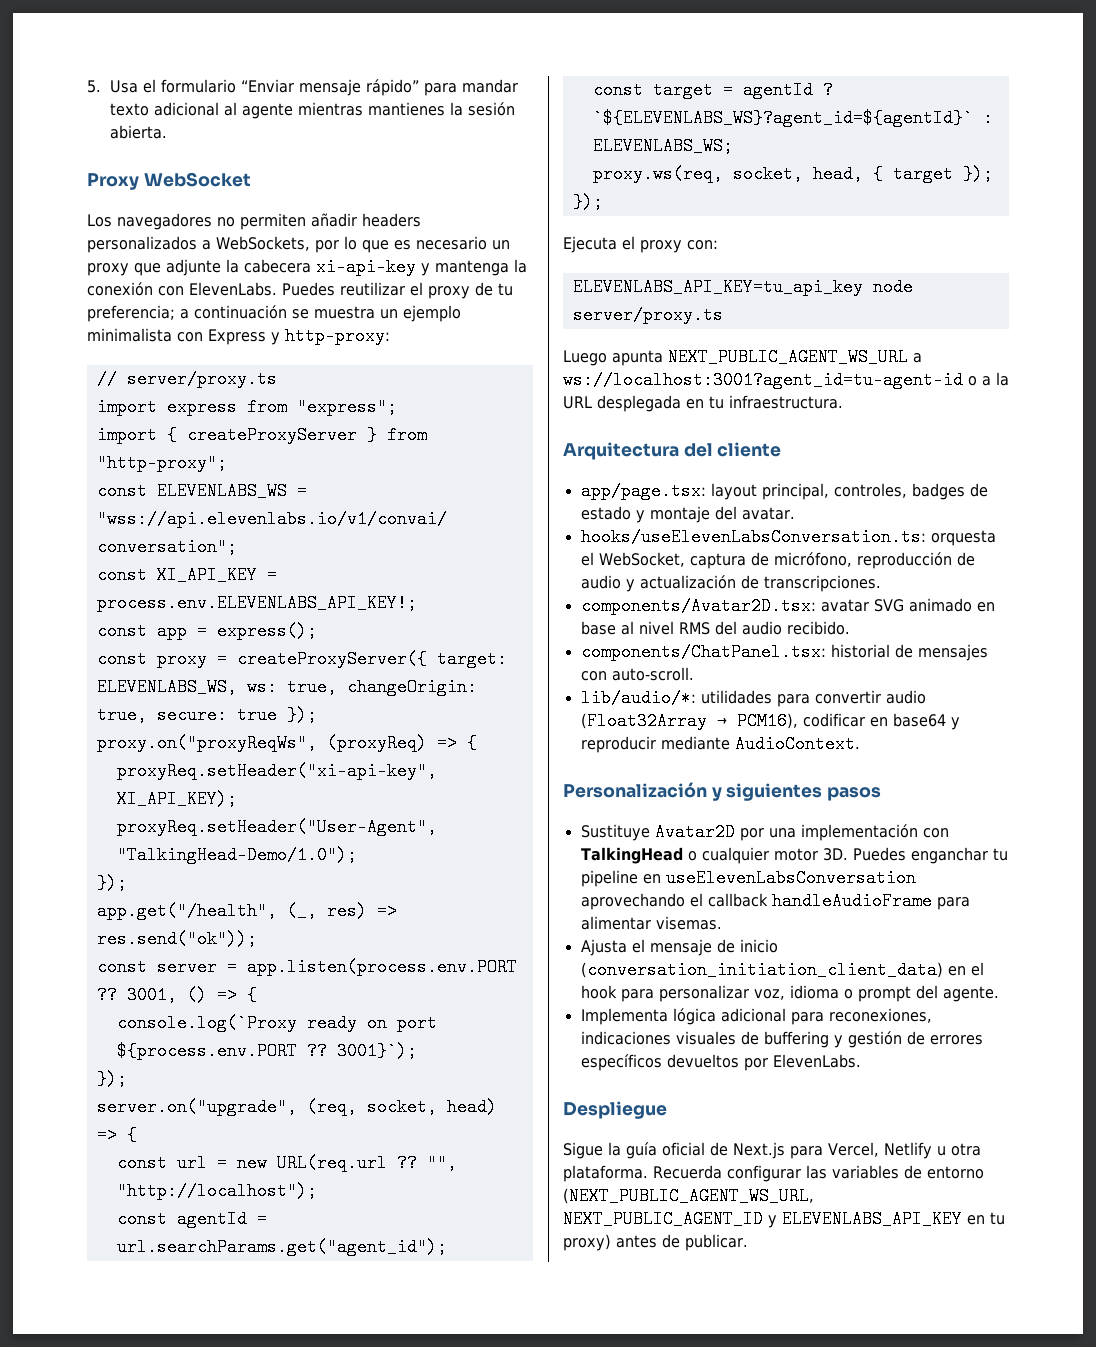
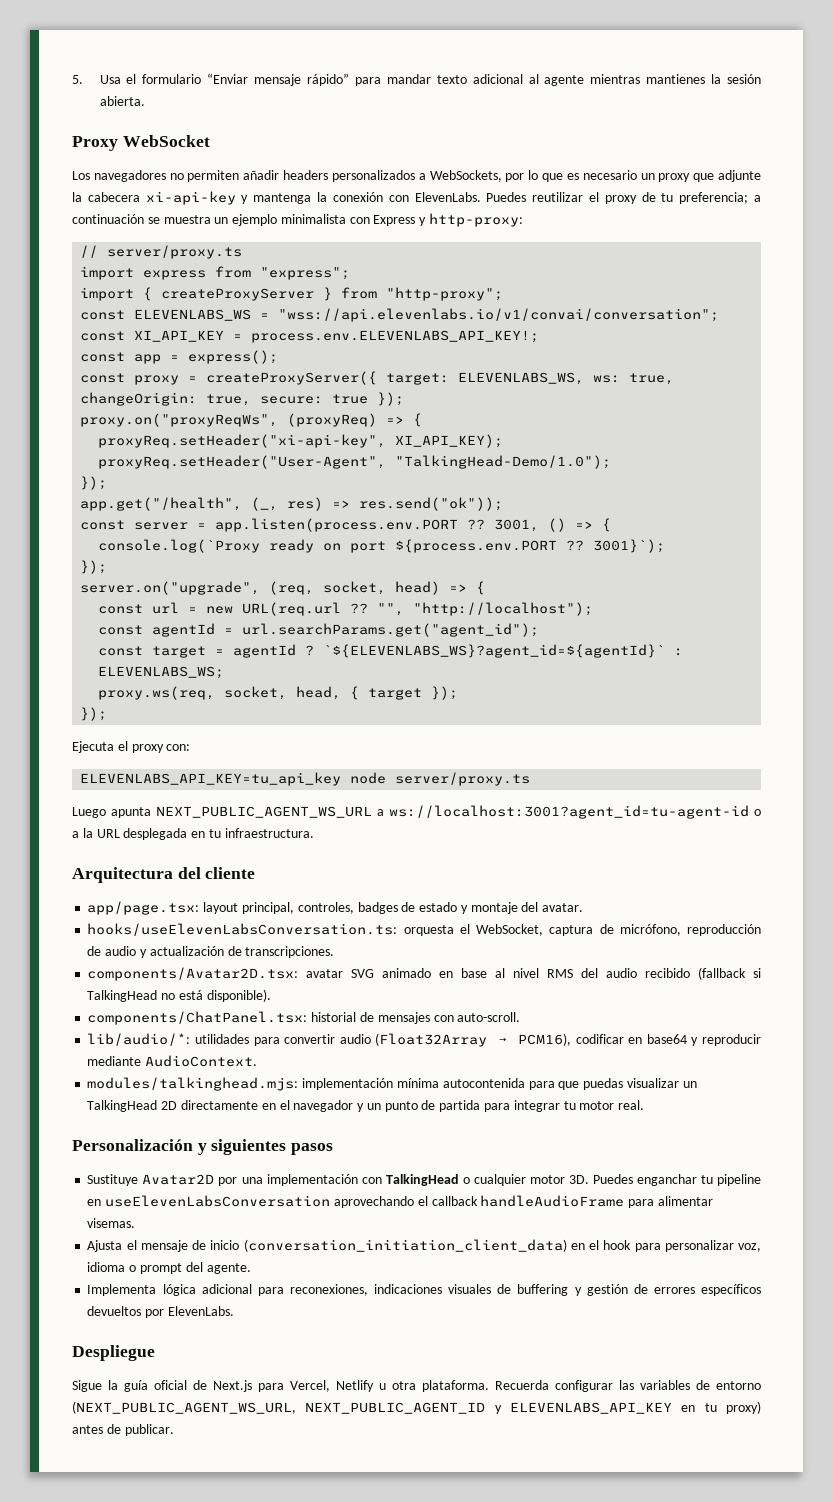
[786,621,850,635] recibido. -> [645,967,761,980] [87,989,271,1002] recibido (fallback si TalkingHead no está disponible).
(860, 744) none -> [87,1077,697,1091] [87,1100,645,1112] // modules/talkinghead.mjs: implementación mínima autocontenida para que puedas visualizar un TalkingHead 2D directamente en el navegador y un punto de partida para integrar tu motor real.

